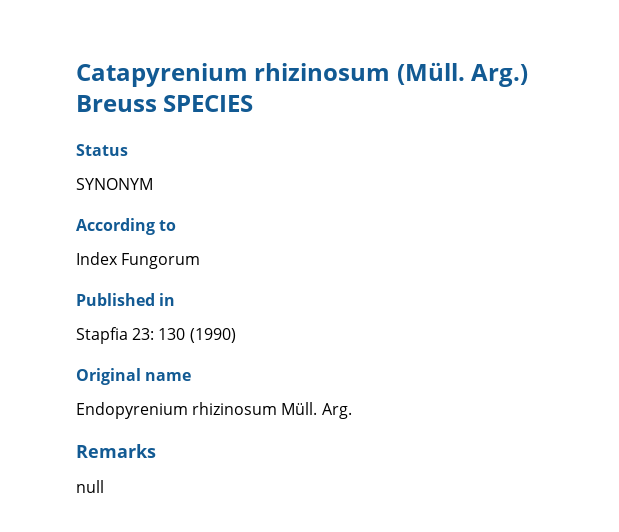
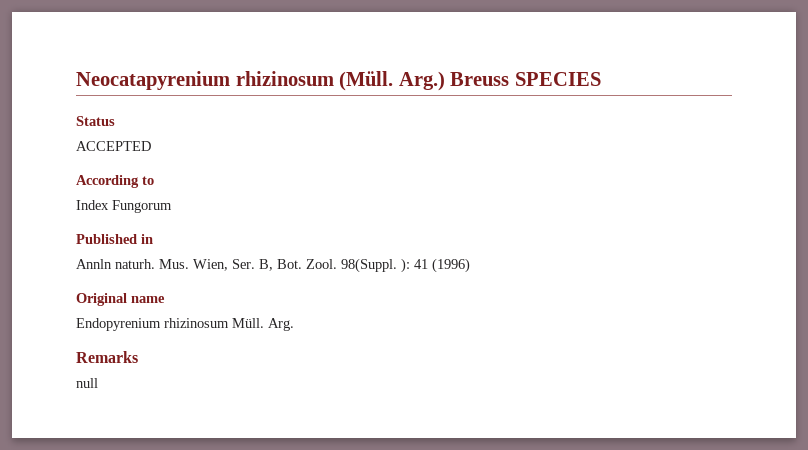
[76,63,248,87] Catapyrenium -> [76,71,230,90] Neocatapyrenium
[76,178,153,190] SYNONYM -> [76,141,151,151] ACCEPTED
[76,327,236,344] Stapfia 23: 130 (1990) -> [76,258,470,273] Annln naturh. Mus. Wien, Ser. B, Bot. Zool. 98(Suppl. ): 41 (1996)

